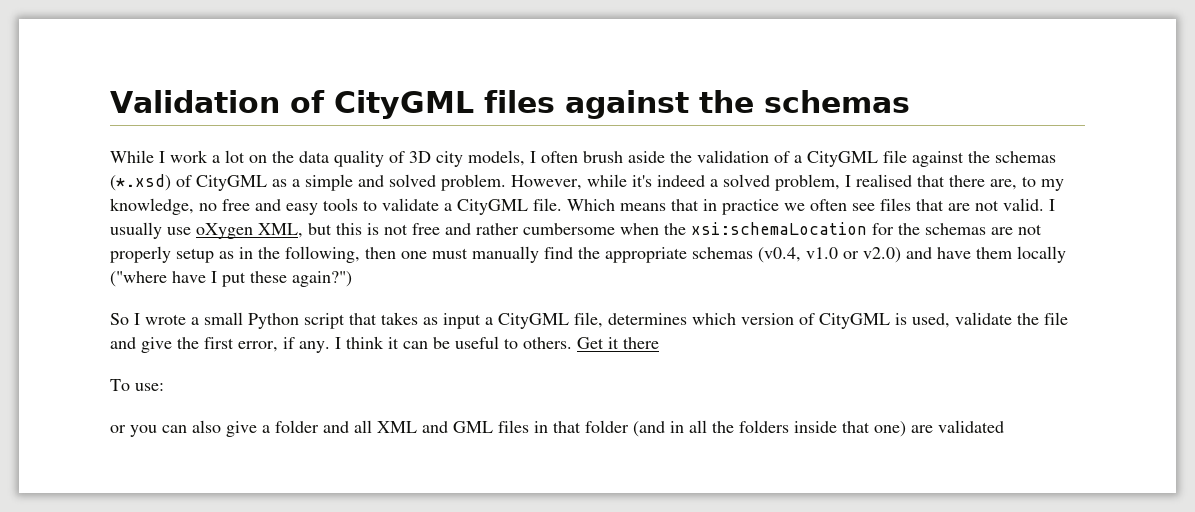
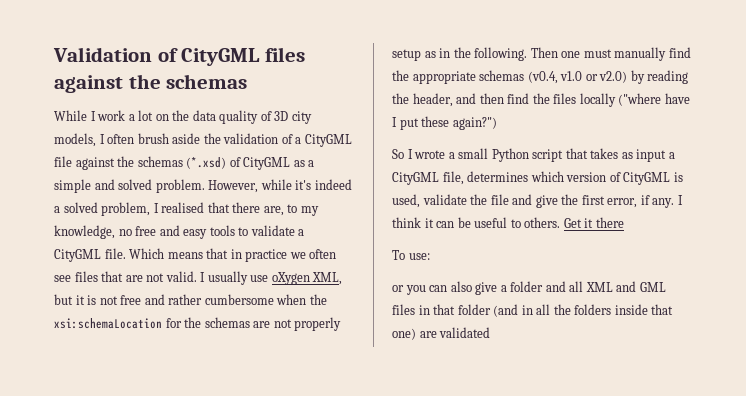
[336,223,362,235] this -> [75,295,85,305] it
[285,246,396,263] following, then -> [474,47,558,61] following. Then
[906,247,1012,259] and have them -> [630,70,689,84] [392,93,577,107] by reading the header, and then find the files

